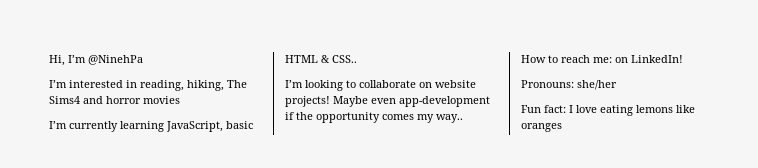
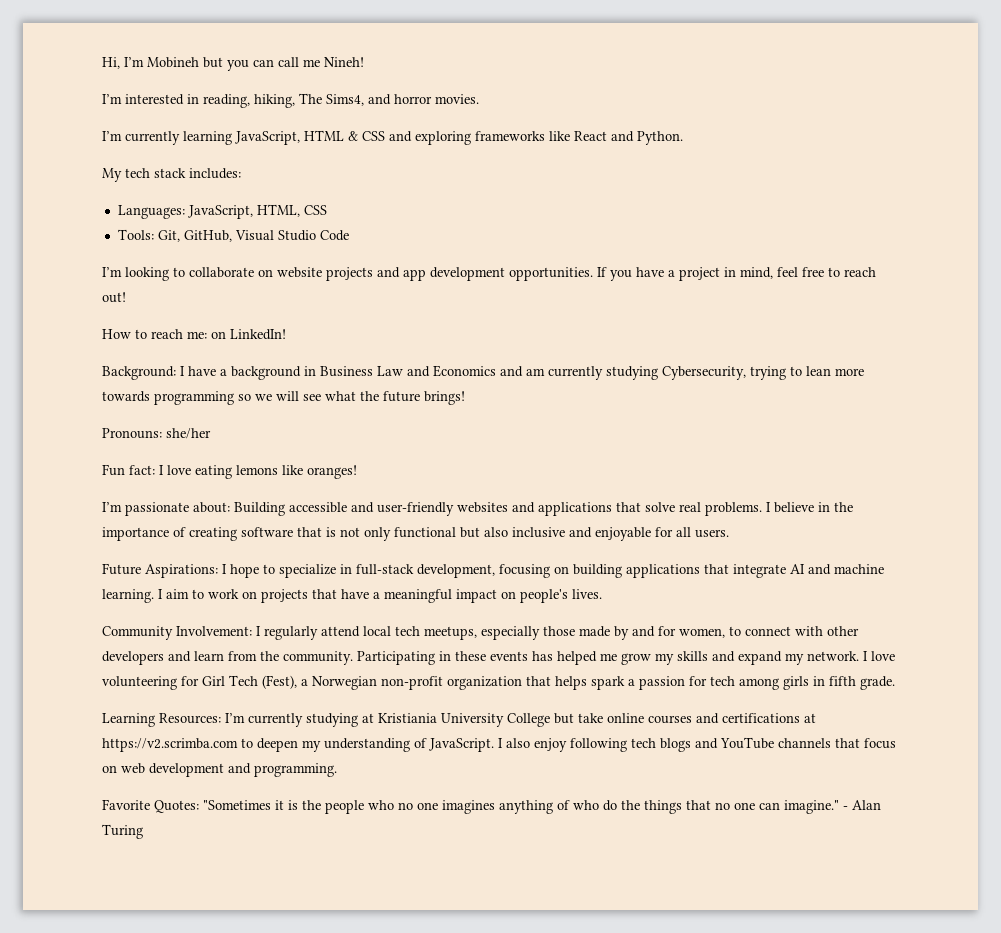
[88,55,143,65] @NinehPa -> [147,57,364,71] Mobineh but you can call me Nineh!
[49,96,80,104] Sims4 -> [326,94,364,106] Sims4,
[143,96,180,104] movies -> [435,94,479,104] movies.
[226,121,253,129] basic -> (300, 138) none
[332,55,357,63] CSS.. -> [362,131,683,145] [102,168,241,182] [117,204,327,219] [117,229,349,242] CSS and exploring frameworks like React and Python. // My tech stack includes: // Languages: JavaScript, HTML, CSS // Tools: Git, GitHub, Visual Studio Code
[285,96,490,107] [285,112,463,123] projects! Maybe even app-development if the opportunity comes my way.. -> [326,267,876,281] [102,292,126,303] projects and app development opportunities. If you have a project in mind, feel free to reach out!
(683, 59) none -> [102,365,864,380] [102,391,465,405] // Background: I have a background in Business Law and Economics and am currently studying Cybersecurity, trying to lean more towards programming so we will see what the future brings!
[521,123,562,132] oranges -> [307,465,357,479] [102,502,853,516] [102,527,729,541] [102,563,884,578] [102,589,602,603] [102,626,859,640] [102,651,895,665] [102,675,895,690] [102,713,816,727] [102,737,896,752] [102,763,337,777] [102,799,881,814] [102,824,143,839] oranges! // I’m passionate about: Building accessible and user-friendly websites and applications that solve real problems. I believe in the importance of creating software that is not only functional but also inclusive and enjoyable for all users. // Future Aspirations: I hope to specialize in full-stack development, focusing on building applications that integrate AI and machine learning. I aim to work on projects that have a meaningful impact on people's lives. // Community Involvement: I regularly attend local tech meetups, especially those made by and for women, to connect with other developers and learn from the community. Participating in these events has helped me grow my skills and expand my network. I love volunteering for Girl Tech (Fest), a Norwegian non-profit organization that helps spark a passion for tech among girls in fifth grade. // Learning Resources: I’m currently studying at Kristiania University College but take online courses and certifications at https://v2.scrimba.com to deepen my understanding of JavaScript. I also enjoy following tech blogs and YouTube channels that focus on web development and programming. // Favorite Quotes: "Sometimes it is the people who no one imagines anything of who do the things that no one can imagine." - Alan Turing

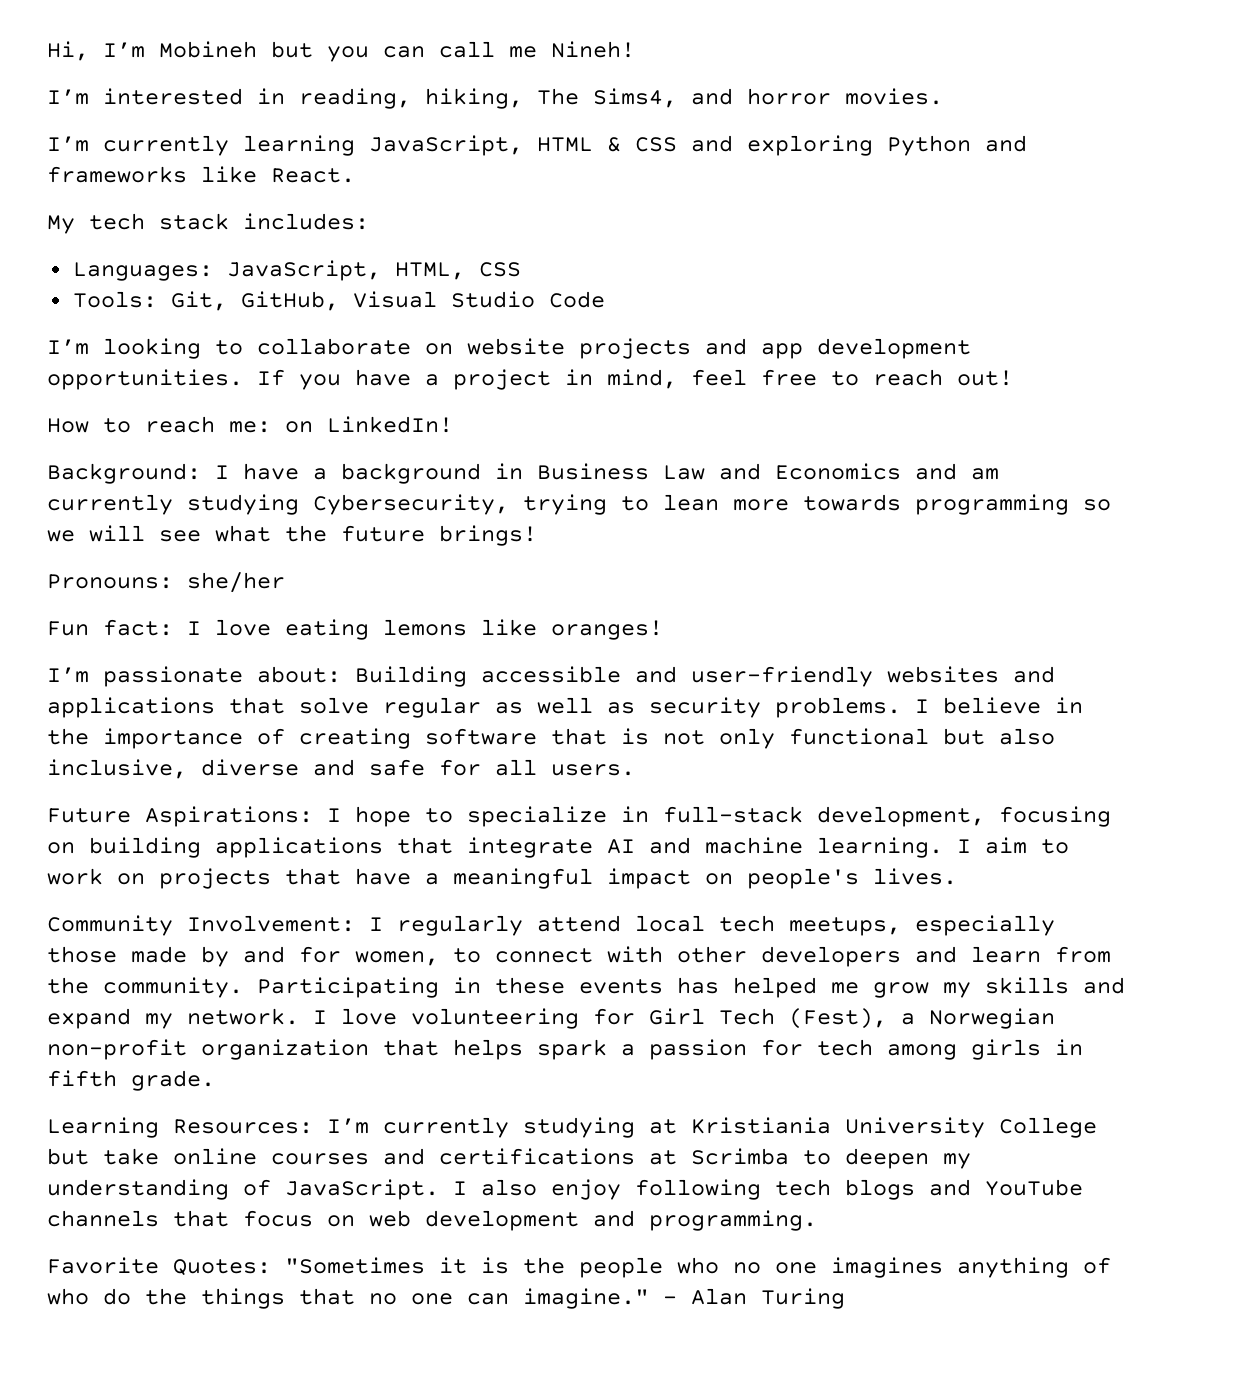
[475,131,683,145] frameworks like React and Python. -> [887,135,1027,156] [47,166,355,183] Python and frameworks like React.
[679,502,701,512] real -> [383,697,761,718] regular as well as security
[512,527,651,541] inclusive and enjoyable -> [47,759,425,779] inclusive, diverse and safe
[102,738,238,752] https://v2.scrimba.com -> [691,1148,789,1165] Scrimba

